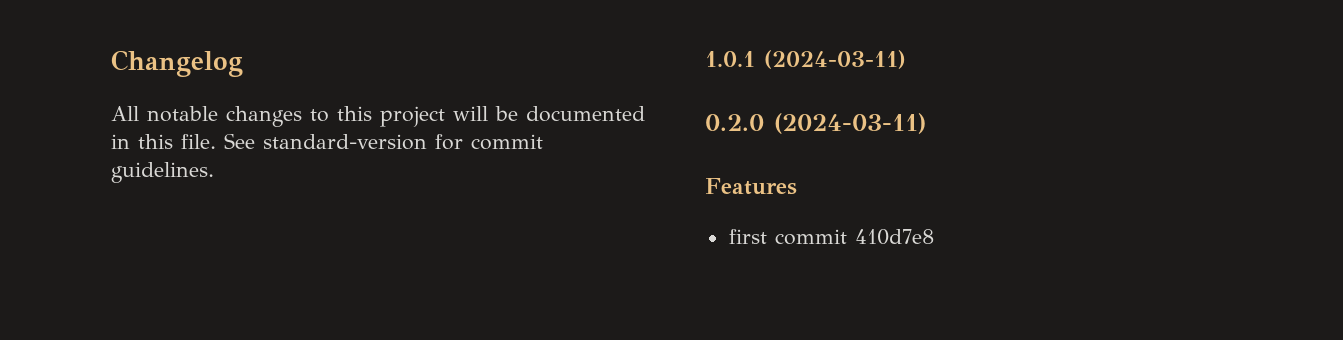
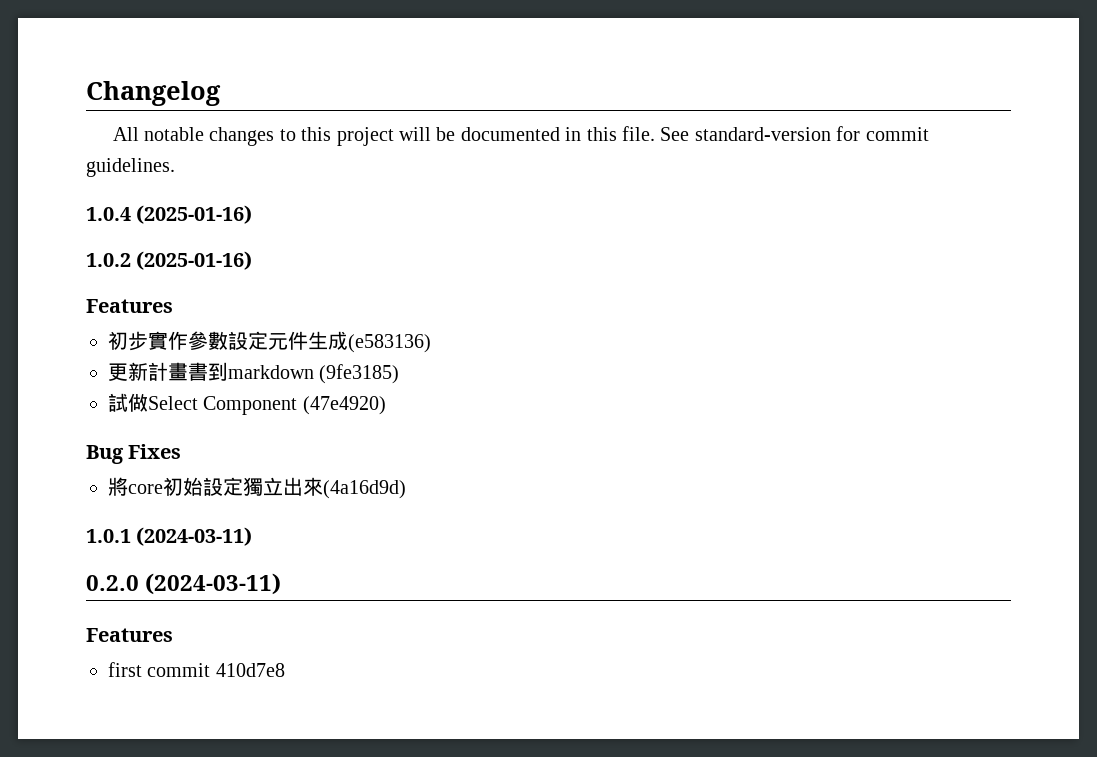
(214, 172) none -> [86,205,253,224] [86,251,253,270] [86,299,173,313] [108,331,431,353] [108,362,400,384] [108,393,386,415] [86,444,182,464] [108,477,406,499] // 1.0.4 (2025-01-16) // 1.0.2 (2025-01-16) // Features // 初步實作參數設定元件生成(e583136) // 更新計畫書到markdown (9fe3185) // 試做Select Component (47e4920) // Bug Fixes // 將core初始設定獨立出來(4a16d9d)

